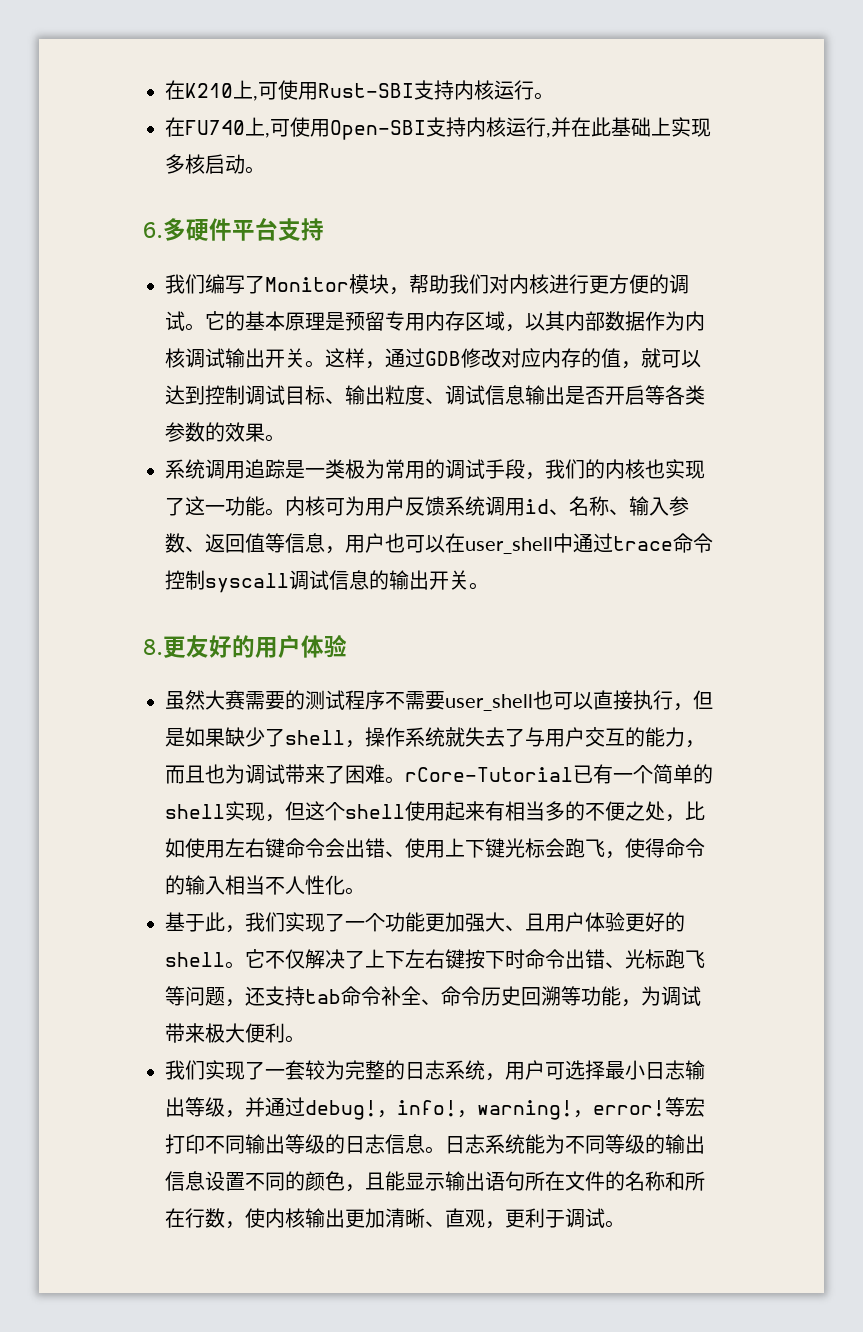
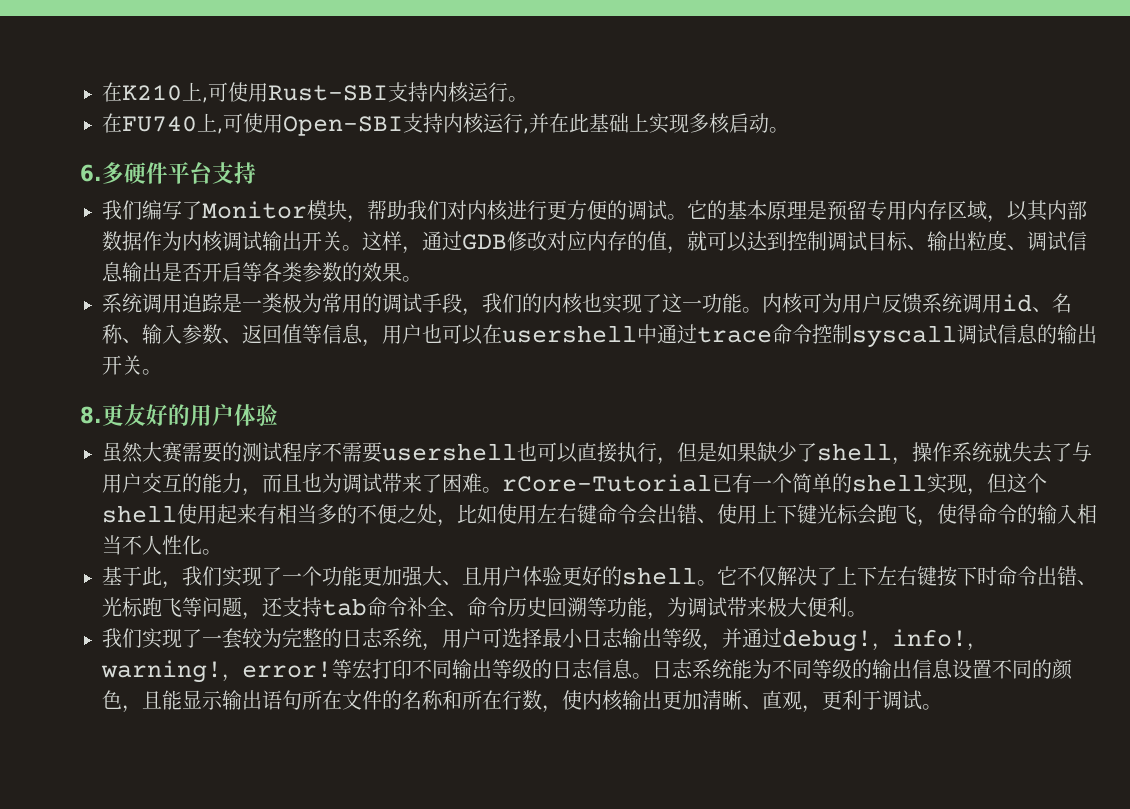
[465,537,553,554] user_shell -> [502,325,637,343] usershell
[445,694,533,711] user_shell -> [382,443,517,461] usershell

